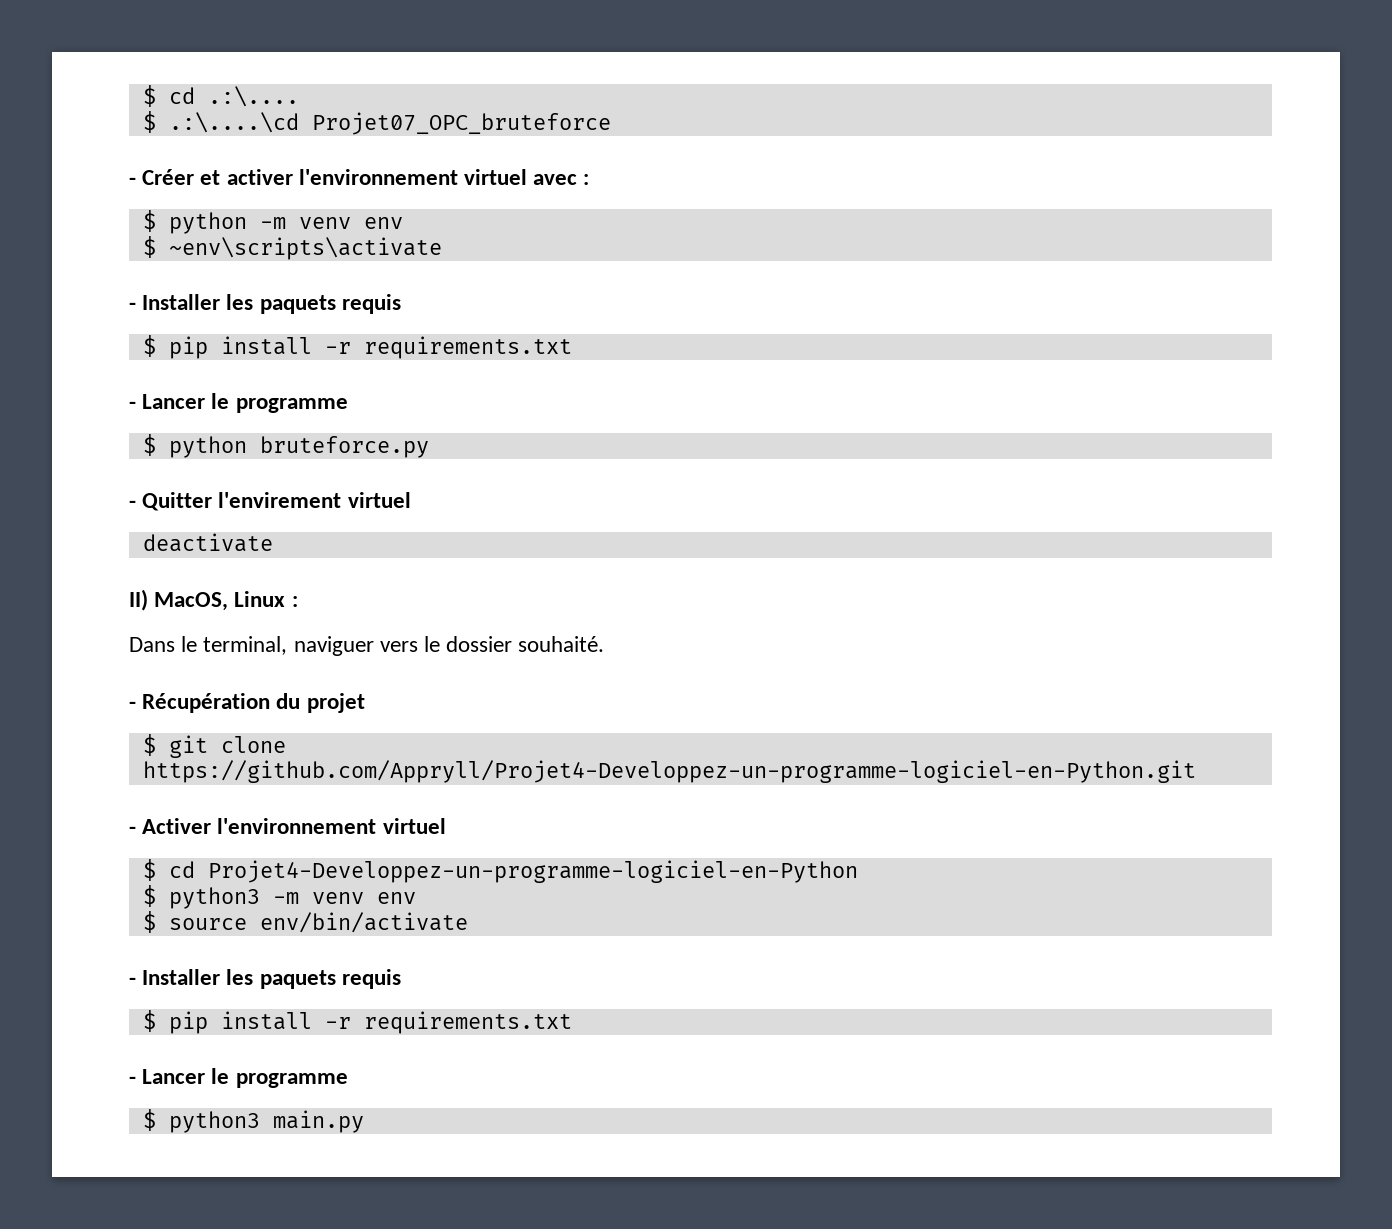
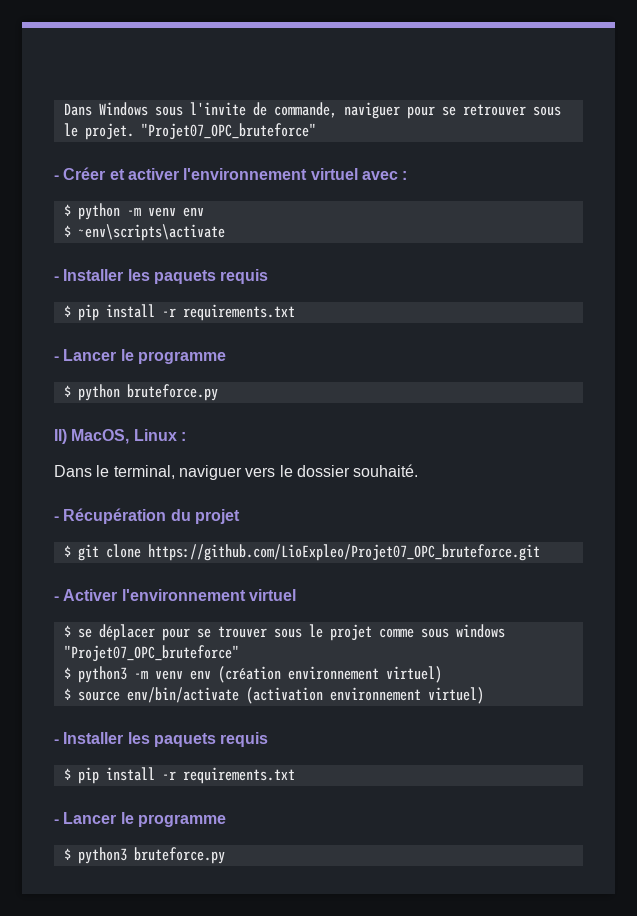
[142,85,299,107] [142,111,611,135] $ cd .:\.... // $ .:\....\cd Projet07_OPC_bruteforce -> [63,102,561,119] [63,123,316,140] Dans Windows sous l'invite de commande, naviguer pour se retrouver sous le projet. "Projet07_OPC_bruteforce"
[129,492,411,511] [142,533,273,552] // - Quitter l'envirement virtuel // deactivate -> (218, 392) none
[142,760,1196,783] https://github.com/Appryll/Projet4-Developpez-un-programme-logiciel-en-Python.git -> [147,544,540,561] https://github.com/LioExpleo/Projet07_OPC_bruteforce.git
[168,860,858,883] cd Projet4-Developpez-un-programme-logiciel-en-Python -> [77,624,505,641] [63,645,239,662] se déplacer pour se trouver sous le projet comme sous windows "Projet07_OPC_bruteforce"
(416, 898) none -> [217,666,442,683] (création environnement virtuel)
(468, 922) none -> [245,687,484,704] (activation environnement virtuel)
[272,1110,364,1133] main.py -> [133,847,225,864] bruteforce.py

